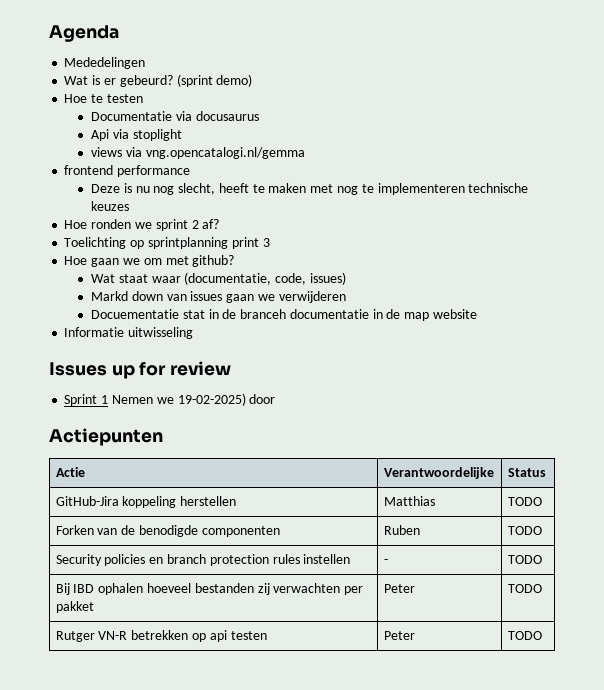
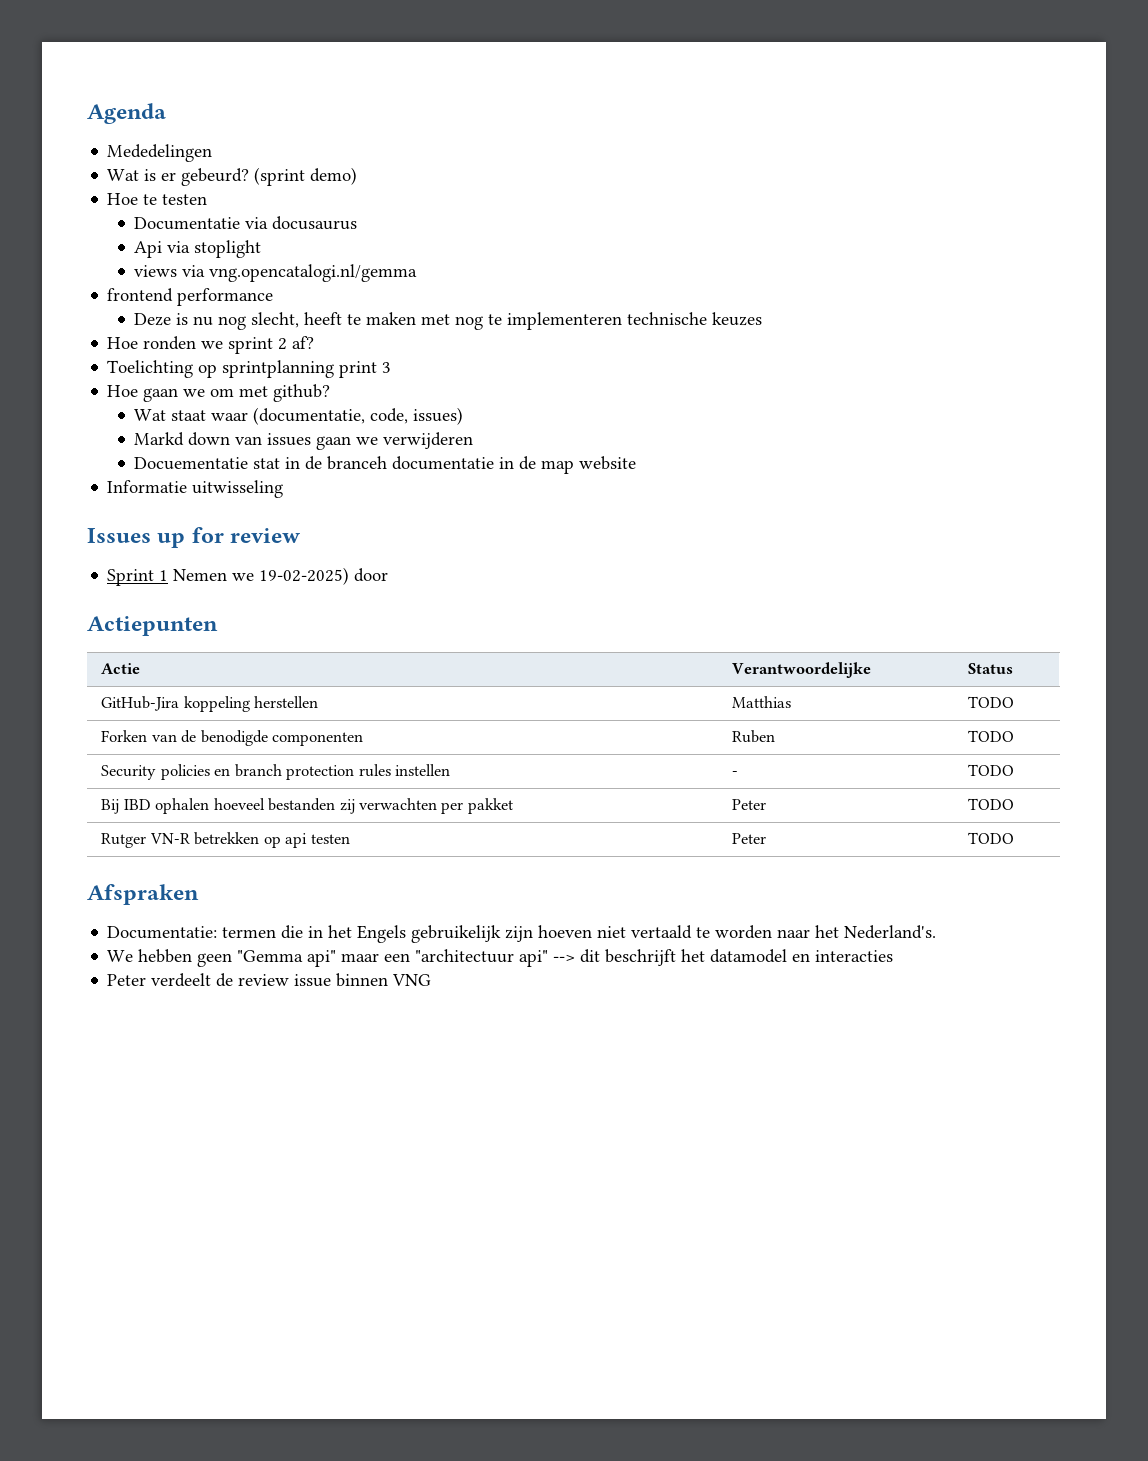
(542, 635) none -> [87,884,199,905] [107,925,937,943] [107,949,894,967] [107,973,432,987] // Afspraken // Documentatie: termen die in het Engels gebruikelijk zijn hoeven niet vertaald te worden naar het Nederland's. // We hebben geen "Gemma api" maar een "architectuur api" --> dit beschrijft het datamodel en interacties // Peter verdeelt de review issue binnen VNG

